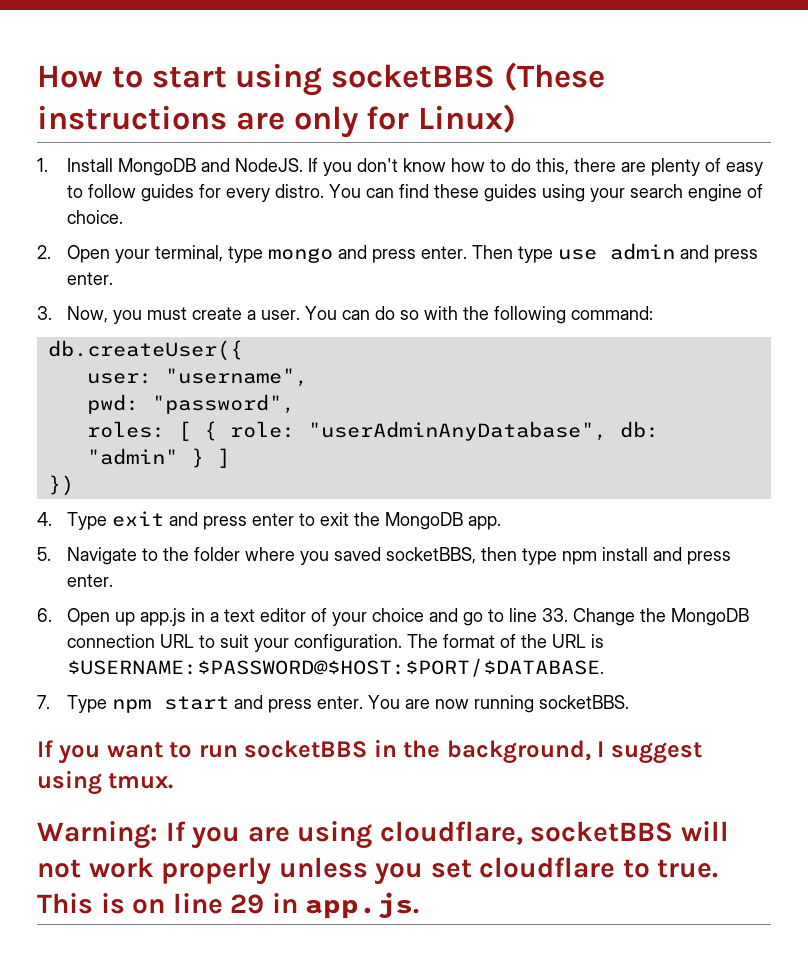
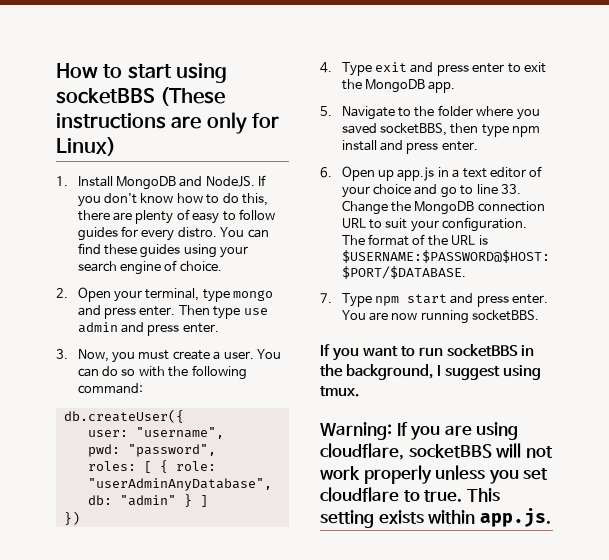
[100,893,298,914] is on line 29 in -> [320,510,476,528] setting exists within

